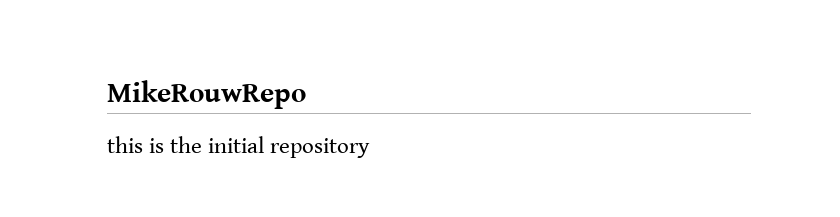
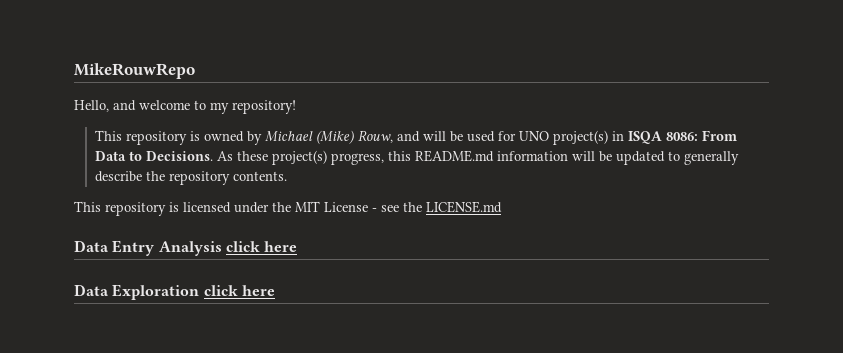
[107,136,371,158] this is the initial repository -> [74,100,296,114] [95,130,738,145] [95,150,740,165] [95,171,288,185] [74,201,502,216] [74,240,298,256] [74,284,275,300] Hello, and welcome to my repository! // This repository is owned by Michael (Mike) Rouw, and will be used for UNO project(s) in ISQA 8086: From Data to Decisions. As these project(s) progress, this README.md information will be updated to generally describe the repository contents. // This repository is licensed under the MIT License - see the LICENSE.md // Data Entry Analysis click here // Data Exploration click here

